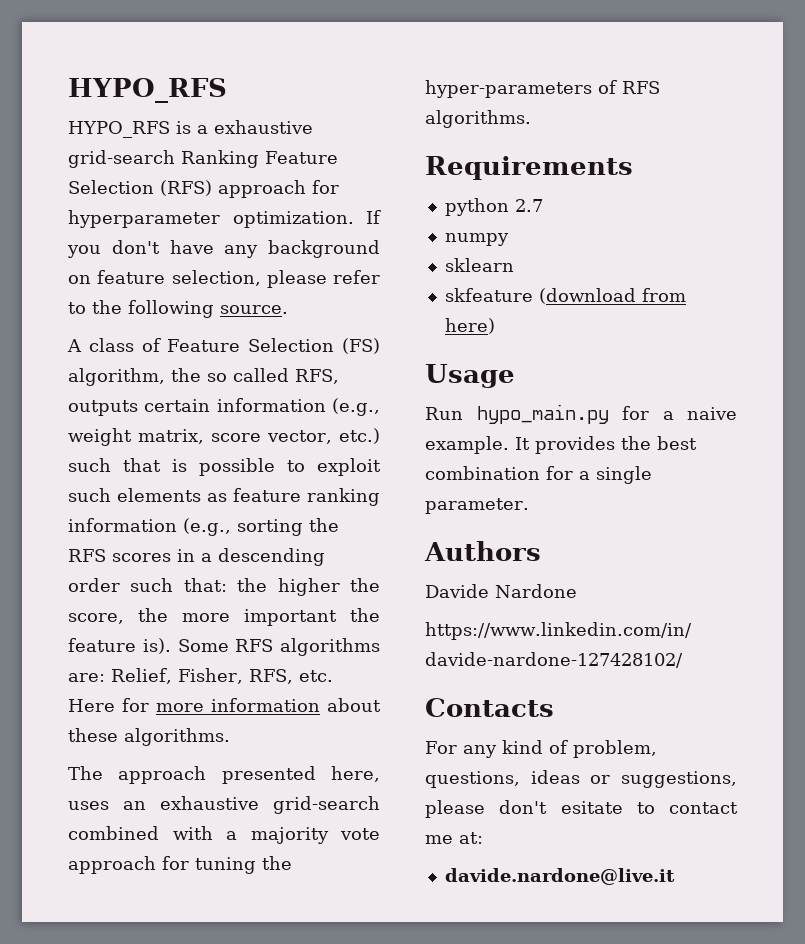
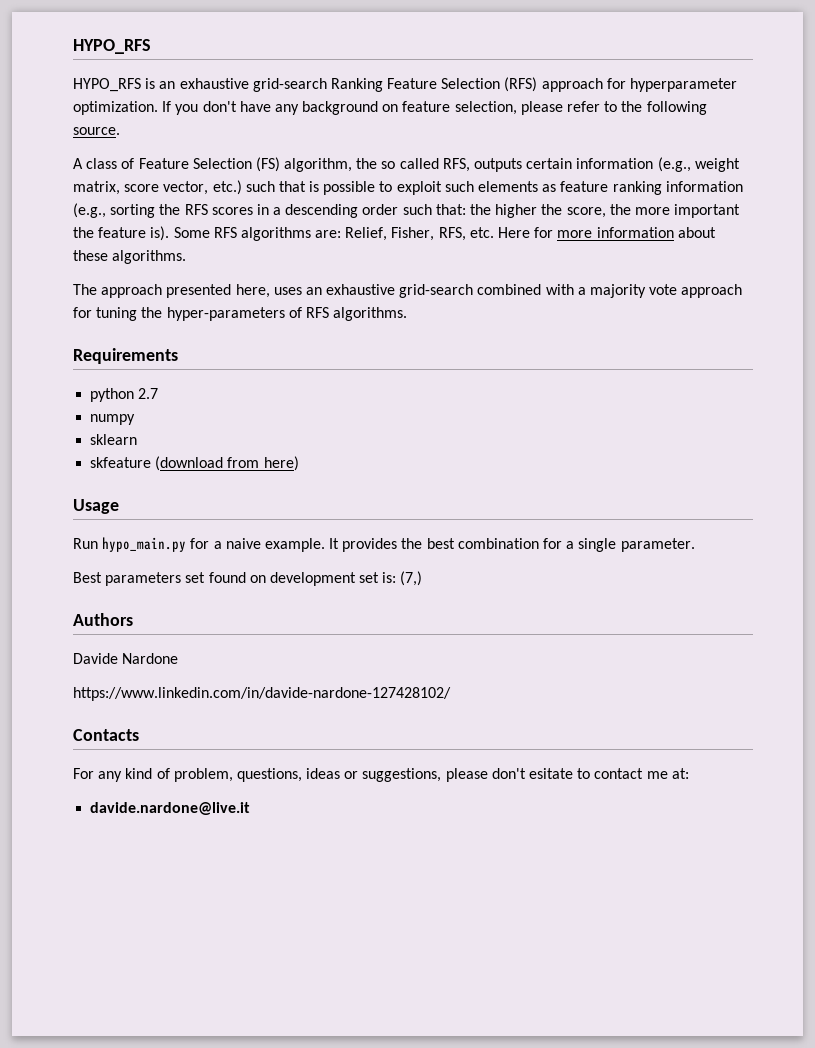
[197,125,208,134] a -> [159,81,176,89] an
(529, 506) none -> [73,571,423,586] // Best parameters set found on development set is: (7,)

